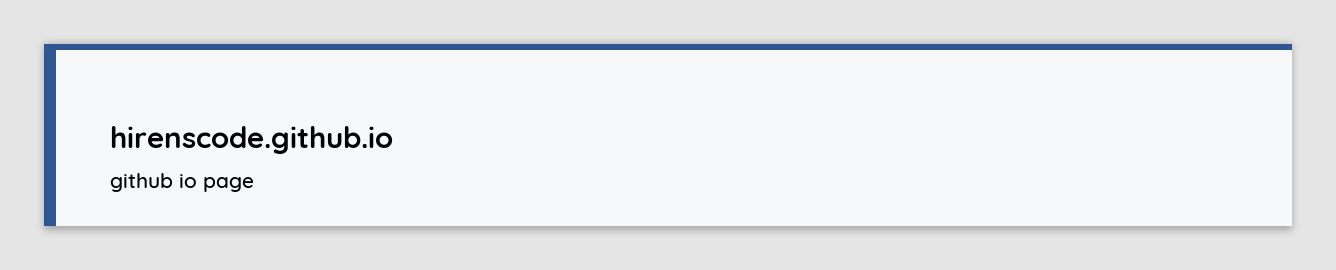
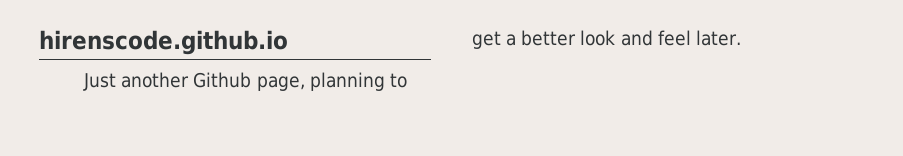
[110,173,254,192] github io page -> [83,72,407,91] [472,30,741,49] Just another Github page, planning to get a better look and feel later.

